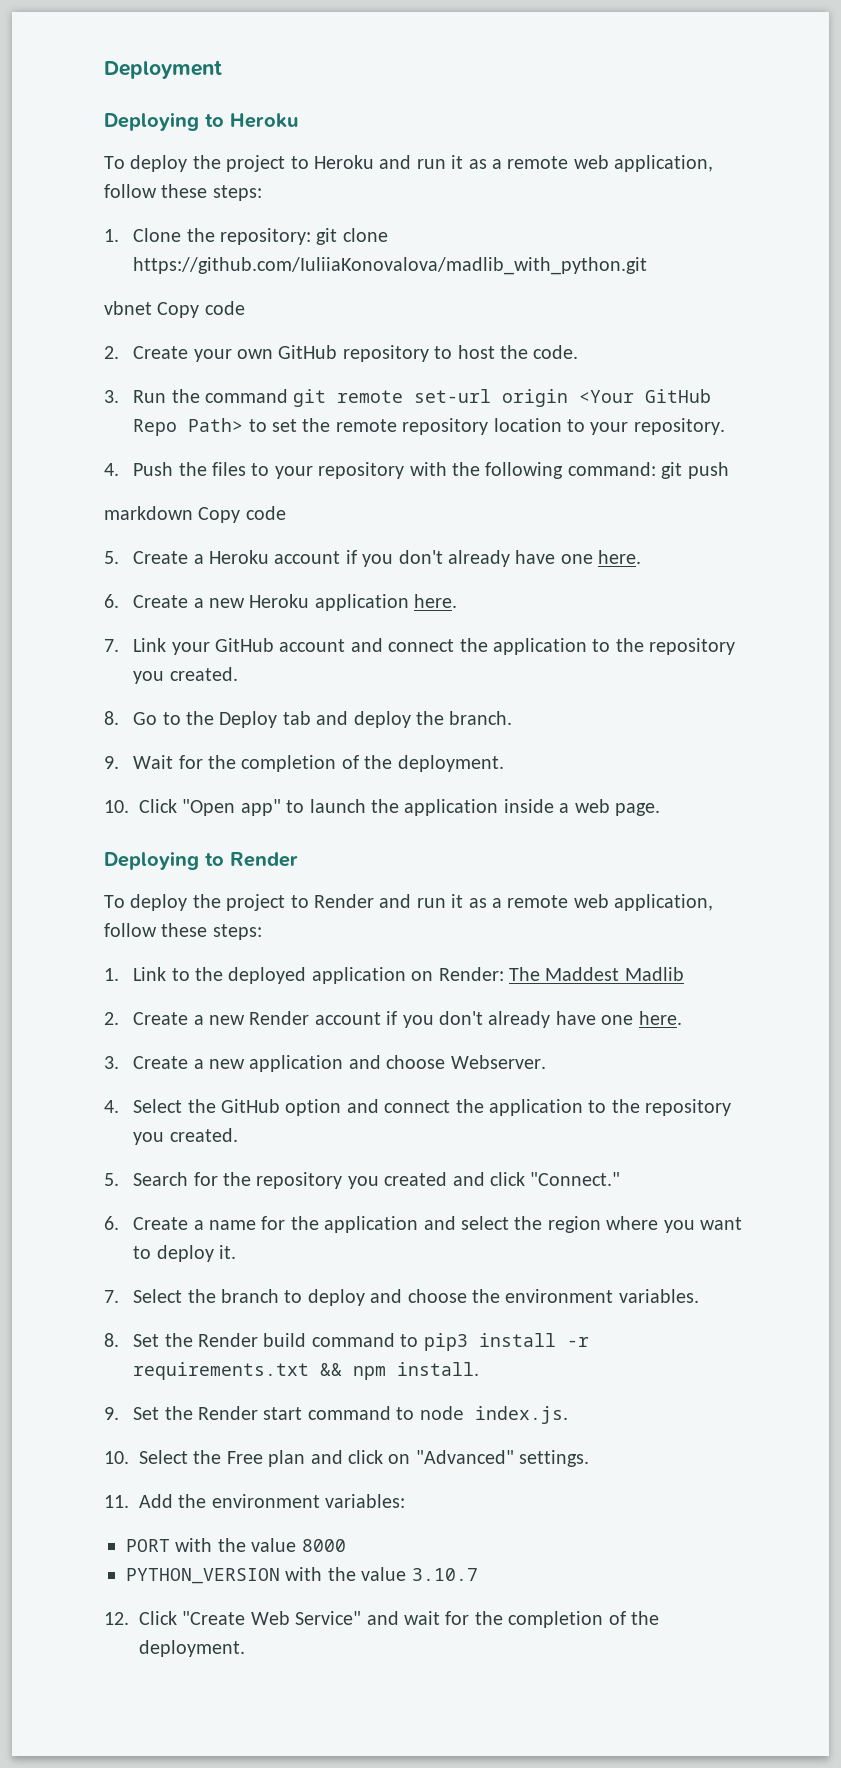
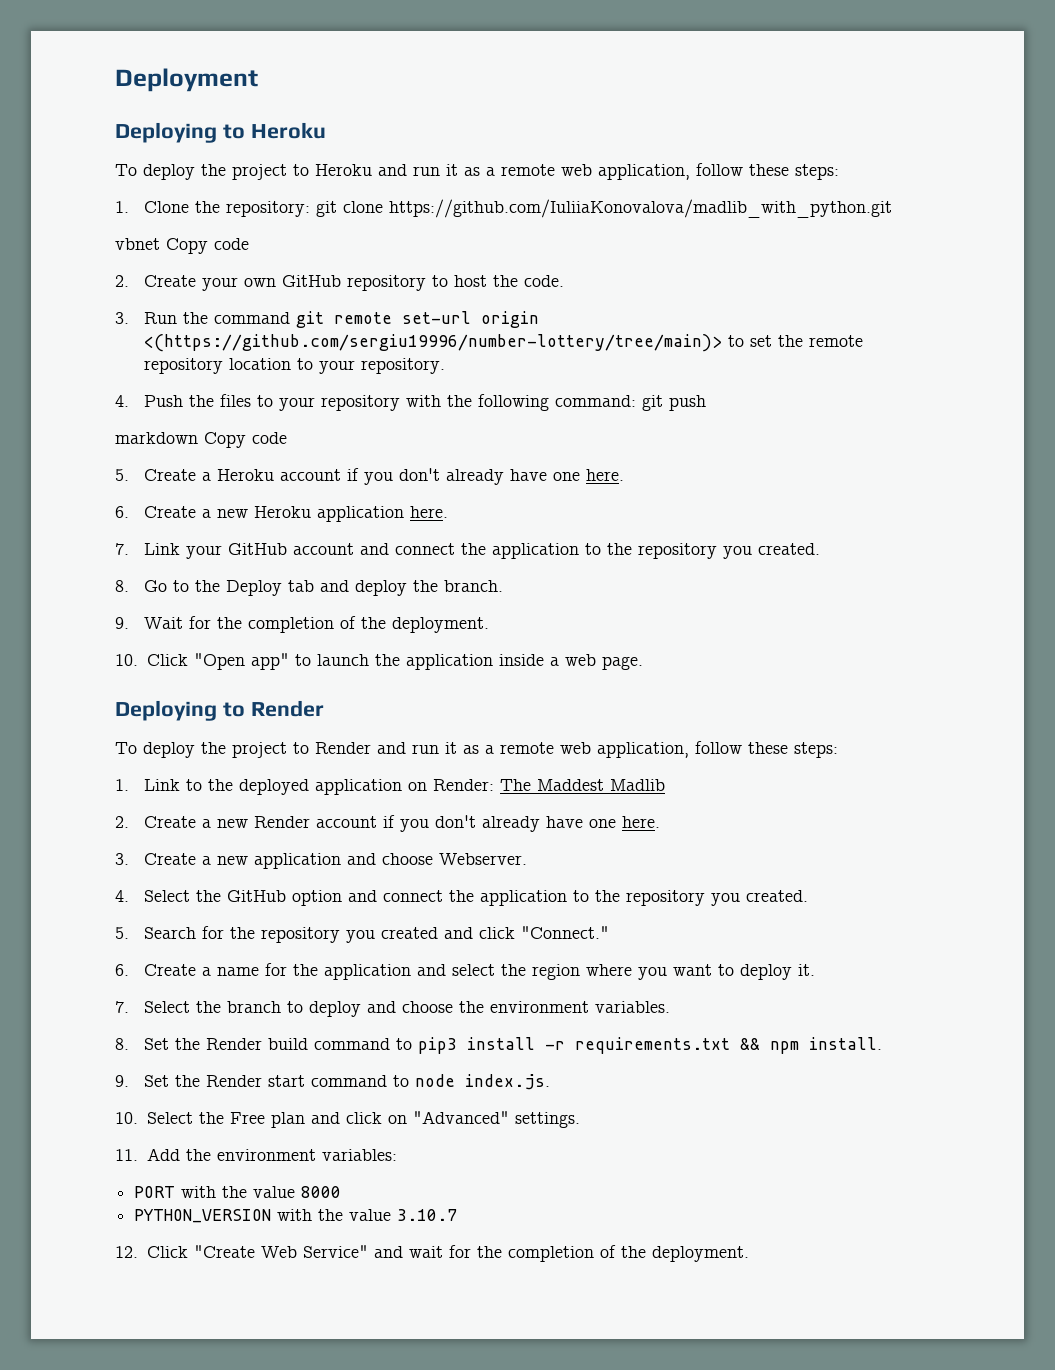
[579,389,712,403] [133,418,244,436] <Your GitHub Repo Path> -> [143,334,722,352] <(https://github.com/sergiu19996/number-lottery/tree/main)>

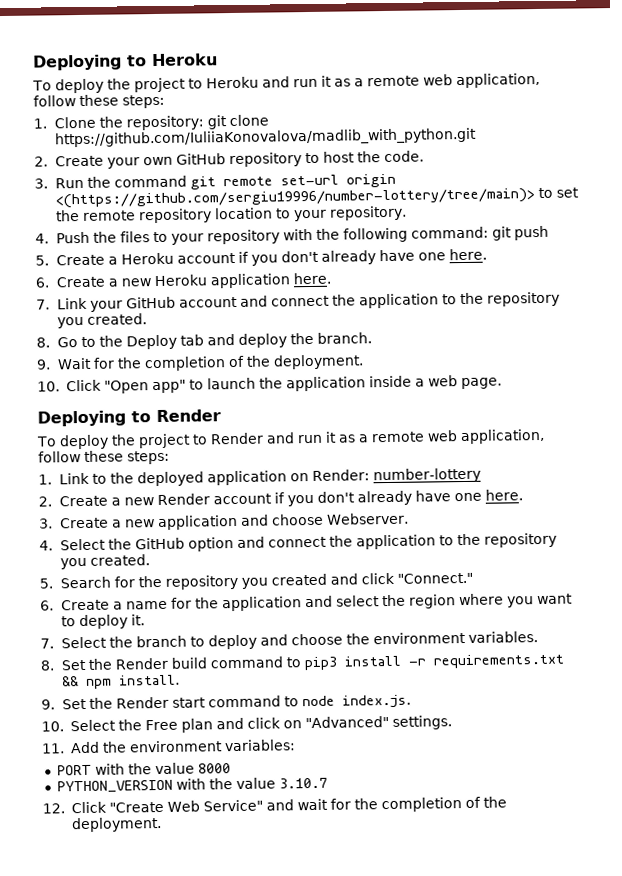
[115,68,258,92] Deployment // -> (32, 62) none
[115,238,249,254] // vbnet Copy code -> (477, 137) none
[115,432,287,448] // markdown Copy code -> (549, 233) none
[499,779,665,791] The Maddest Madlib -> [372,467,481,484] number-lottery

